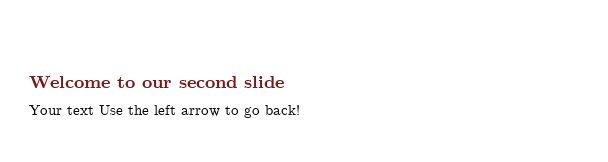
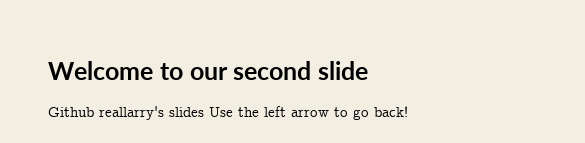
[29,105,94,115] Your text -> [48,106,204,120] Github reallarry's slides

